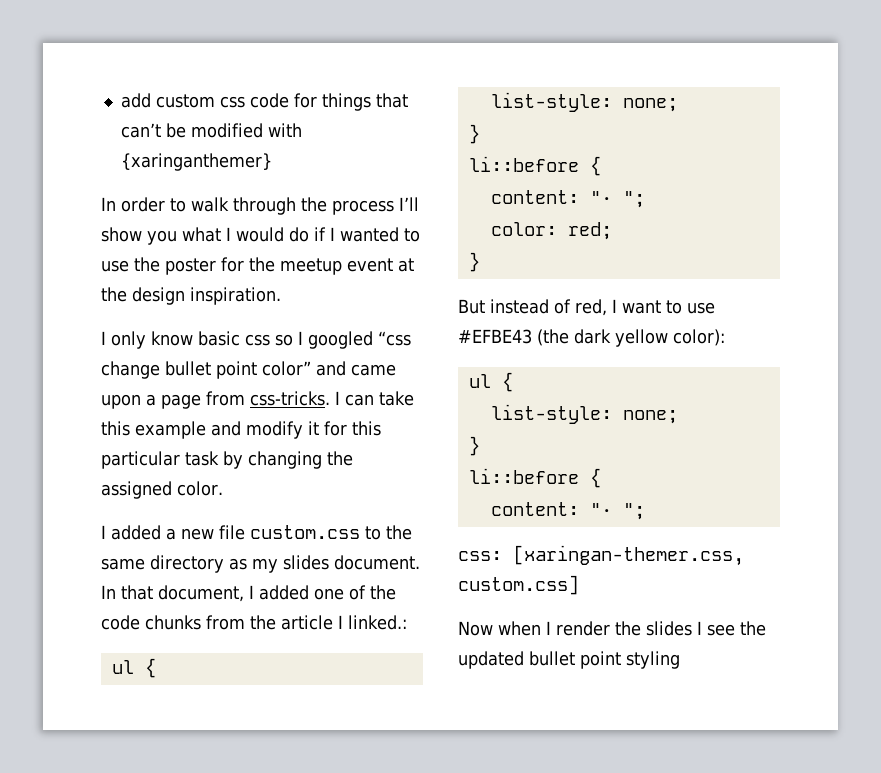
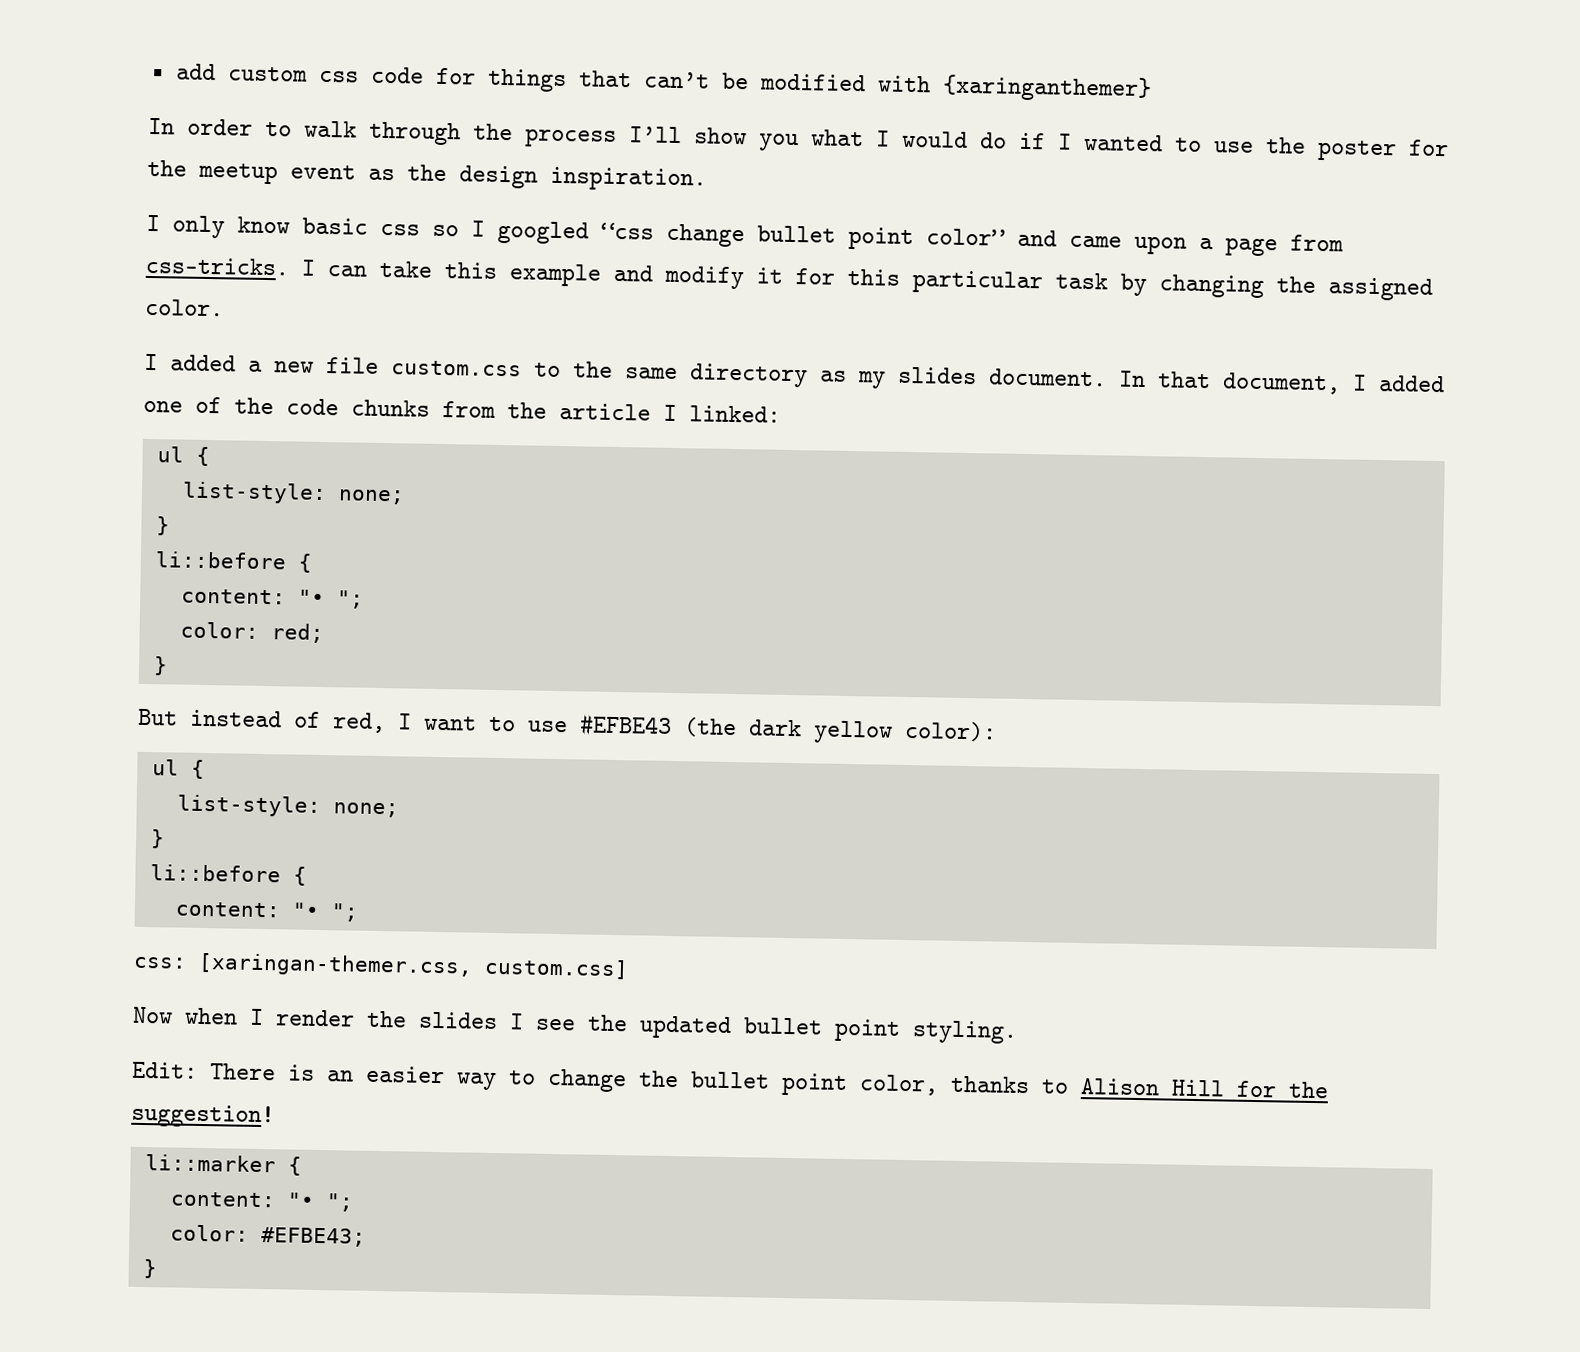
[398,258,414,272] at -> [368,168,395,181] as
[348,615,407,630] linked.: -> [689,405,781,423] linked:
[626,651,680,669] styling -> [912,1020,1018,1044] [132,1061,1329,1099] [131,1103,275,1129] [144,1154,302,1176] [169,1191,354,1212] [169,1224,366,1247] [142,1259,157,1279] styling. // Edit: There is an easier way to change the bullet point color, thanks to Alison Hill for the suggestion! // li::marker { // content: "• "; // color: #EFBE43; // }

